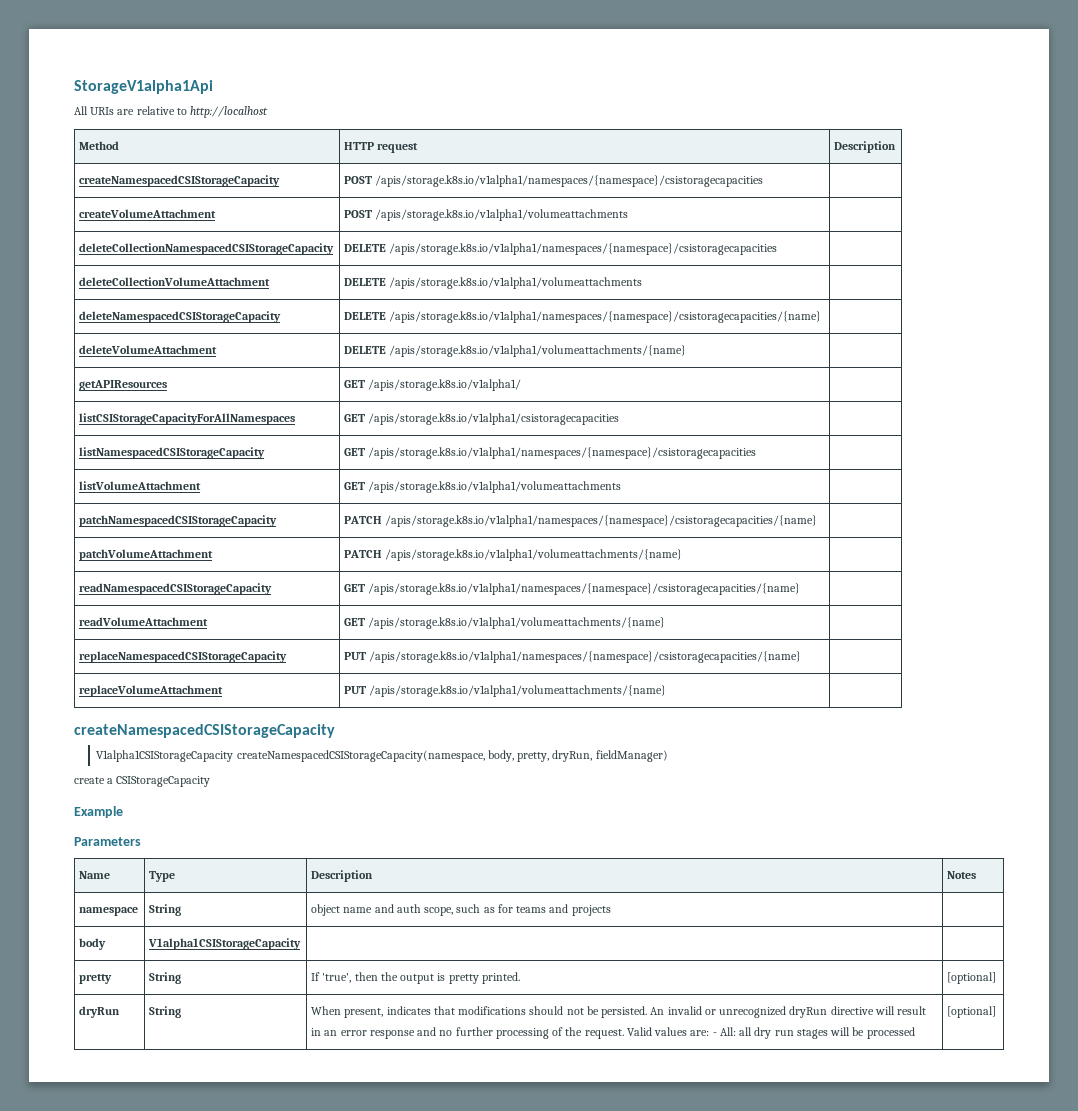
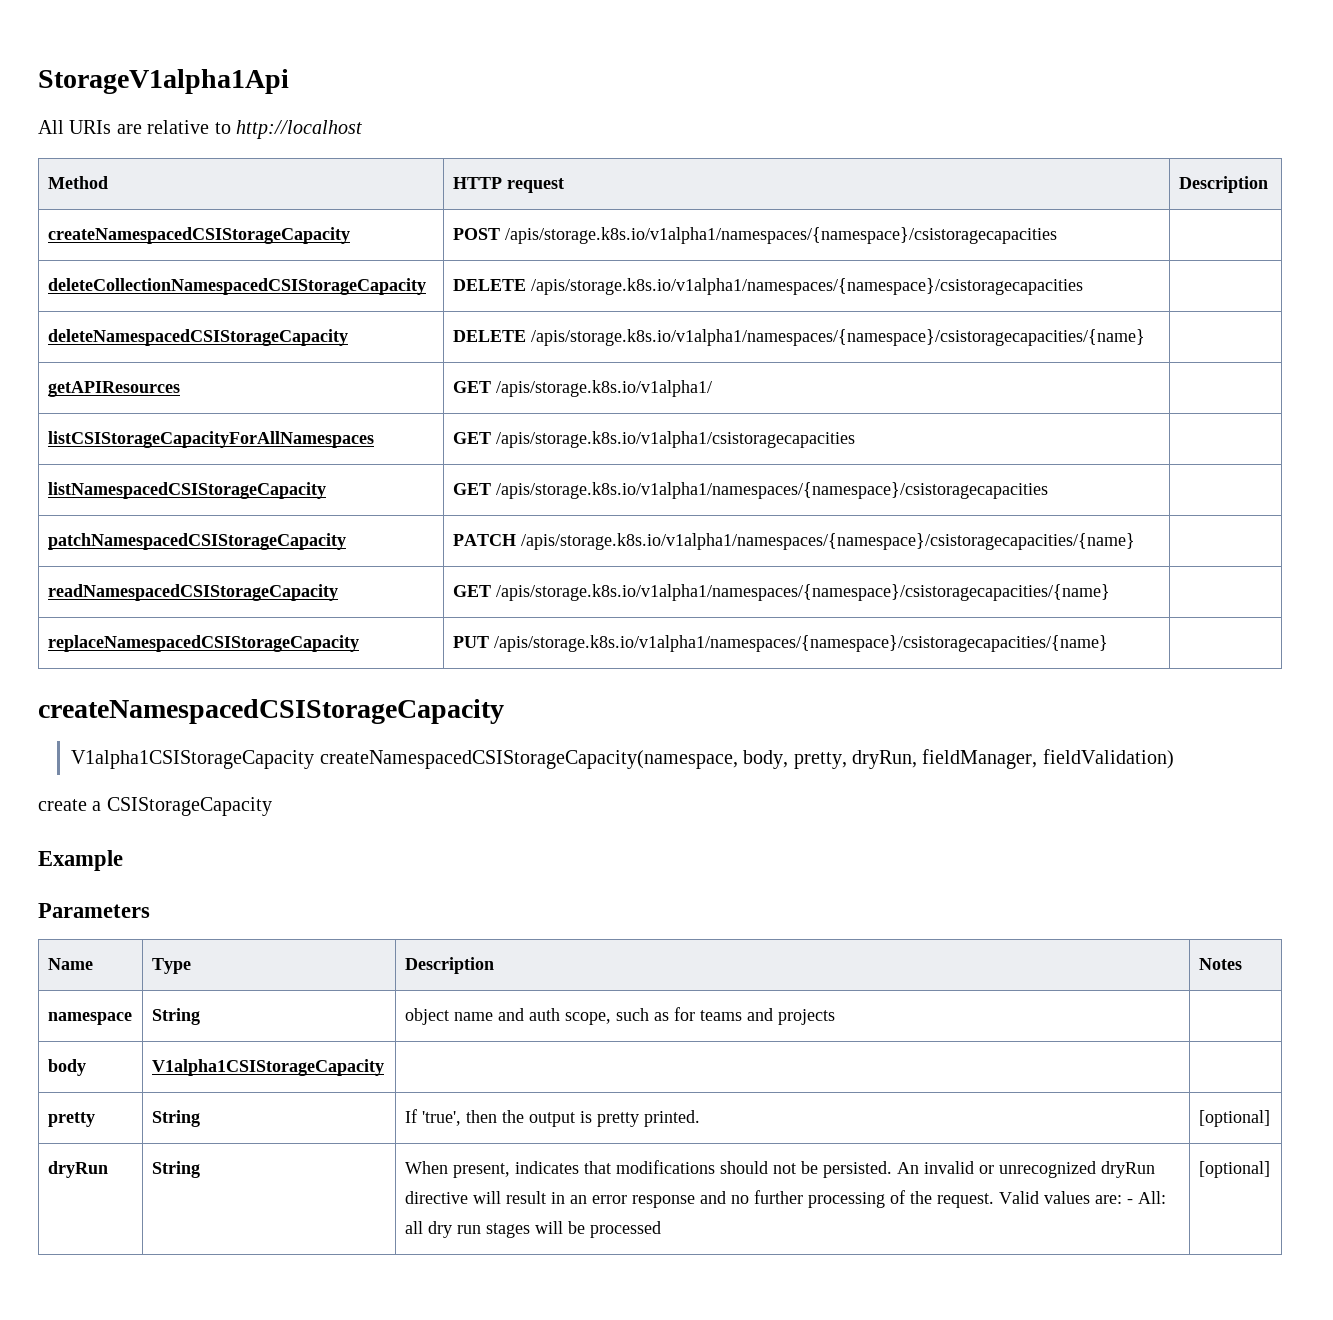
[79,209,217,218] [344,209,629,221] // createVolumeAttachment | POST /apis/storage.k8s.io/v1alpha1/volumeattachments | -> (1057, 235) none
[79,277,271,286] [344,277,643,289] // deleteCollectionVolumeAttachment | DELETE /apis/storage.k8s.io/v1alpha1/volumeattachments | -> (1083, 286) none
[79,345,218,354] [344,345,687,357] // deleteVolumeAttachment | DELETE /apis/storage.k8s.io/v1alpha1/volumeattachments/{name} | -> (1145, 337) none
[79,481,202,490] [344,481,622,493] // listVolumeAttachment | GET /apis/storage.k8s.io/v1alpha1/volumeattachments | -> (1048, 490) none
[79,549,214,561] [344,549,683,561] // patchVolumeAttachment | PATCH /apis/storage.k8s.io/v1alpha1/volumeattachments/{name} | -> (1135, 541) none
[79,617,209,626] [344,617,666,629] // readVolumeAttachment | GET /apis/storage.k8s.io/v1alpha1/volumeattachments/{name} | -> (1110, 592) none
[79,685,224,697] [344,685,667,697] // replaceVolumeAttachment | PUT /apis/storage.k8s.io/v1alpha1/volumeattachments/{name} | -> (1108, 643) none
[595,750,668,762] fieldManager) -> [922,749,1174,769] fieldManager, fieldValidation)

